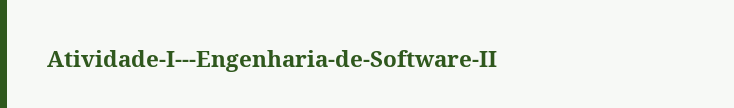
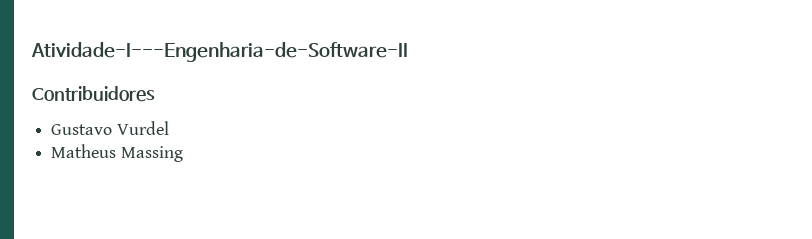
(497, 61) none -> [32,86,155,102] [51,121,169,135] [51,144,183,162] // Contribuidores // Gustavo Vurdel // Matheus Massing

